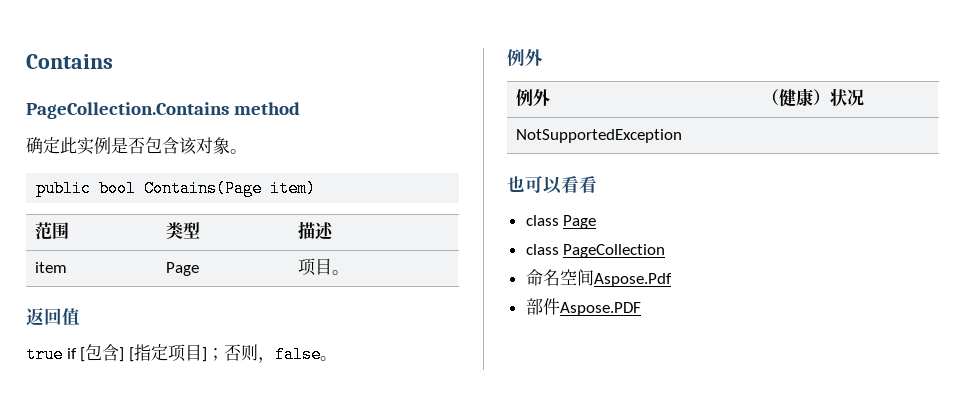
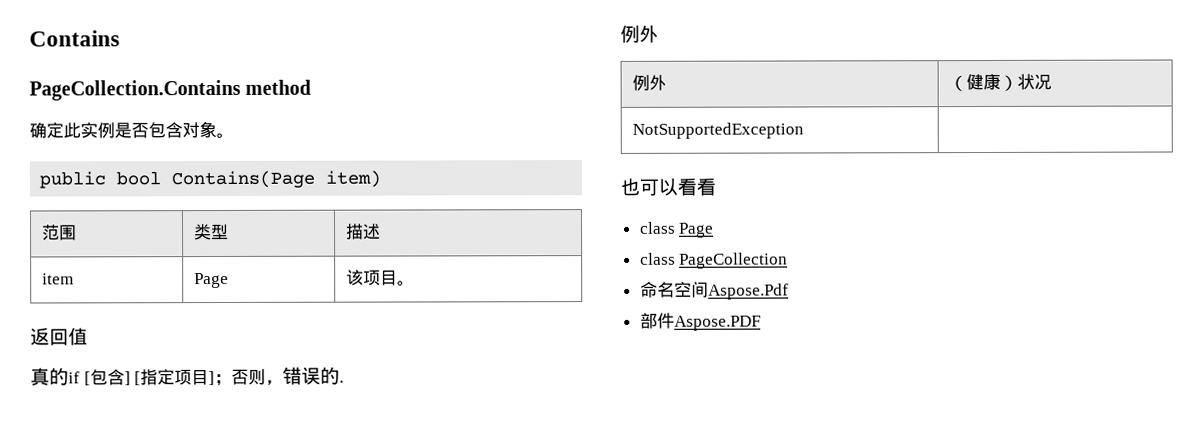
[179,137,197,155] 该 -> (183, 130) none
(200, 269) none -> [345,269,364,286] 该
[26,346,63,363] true -> [30,367,69,386] 真的
[274,346,337,363] false。 -> [282,366,345,385] 错误的.

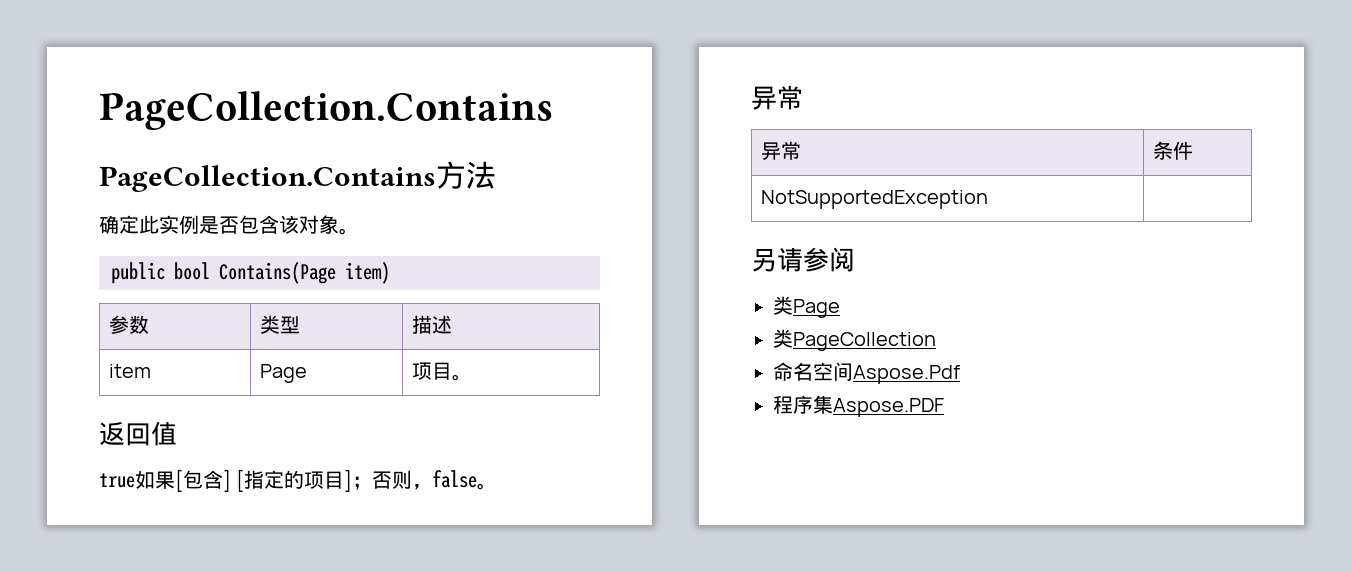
[29,30,120,47] [29,79,312,101] Contains // PageCollection.Contains method -> [99,91,553,130] [99,161,496,192] PageCollection.Contains // PageCollection.Contains方法
(183, 130) none -> [279,215,299,234] 该
[41,224,77,241] 范围 -> [108,315,149,334] 参数
[345,269,364,286] 该 -> (307, 373) none
[30,367,80,386] 真的if -> [99,470,175,489] true如果
(176, 377) none -> [284,470,305,489] 的
[282,366,345,385] [620,24,659,43] [631,74,667,91] [948,73,1052,92] [631,122,804,139] [620,177,716,196] [639,221,676,234] 错误的. // 例外 // 例外 | （健康）状况 // NotSupportedException | // 也可以看看 // class -> [432,470,498,490] [751,85,803,110] [760,141,801,160] [1152,141,1193,160] [760,190,988,209] [751,247,855,272] [773,296,793,315] false。 // 异常 // 异常 | 条件 // NotSupportedException | // 另请参阅 // 类
[639,252,676,265] class -> [773,329,793,348] 类
[639,312,675,329] 部件 -> [773,395,833,414] 程序集

